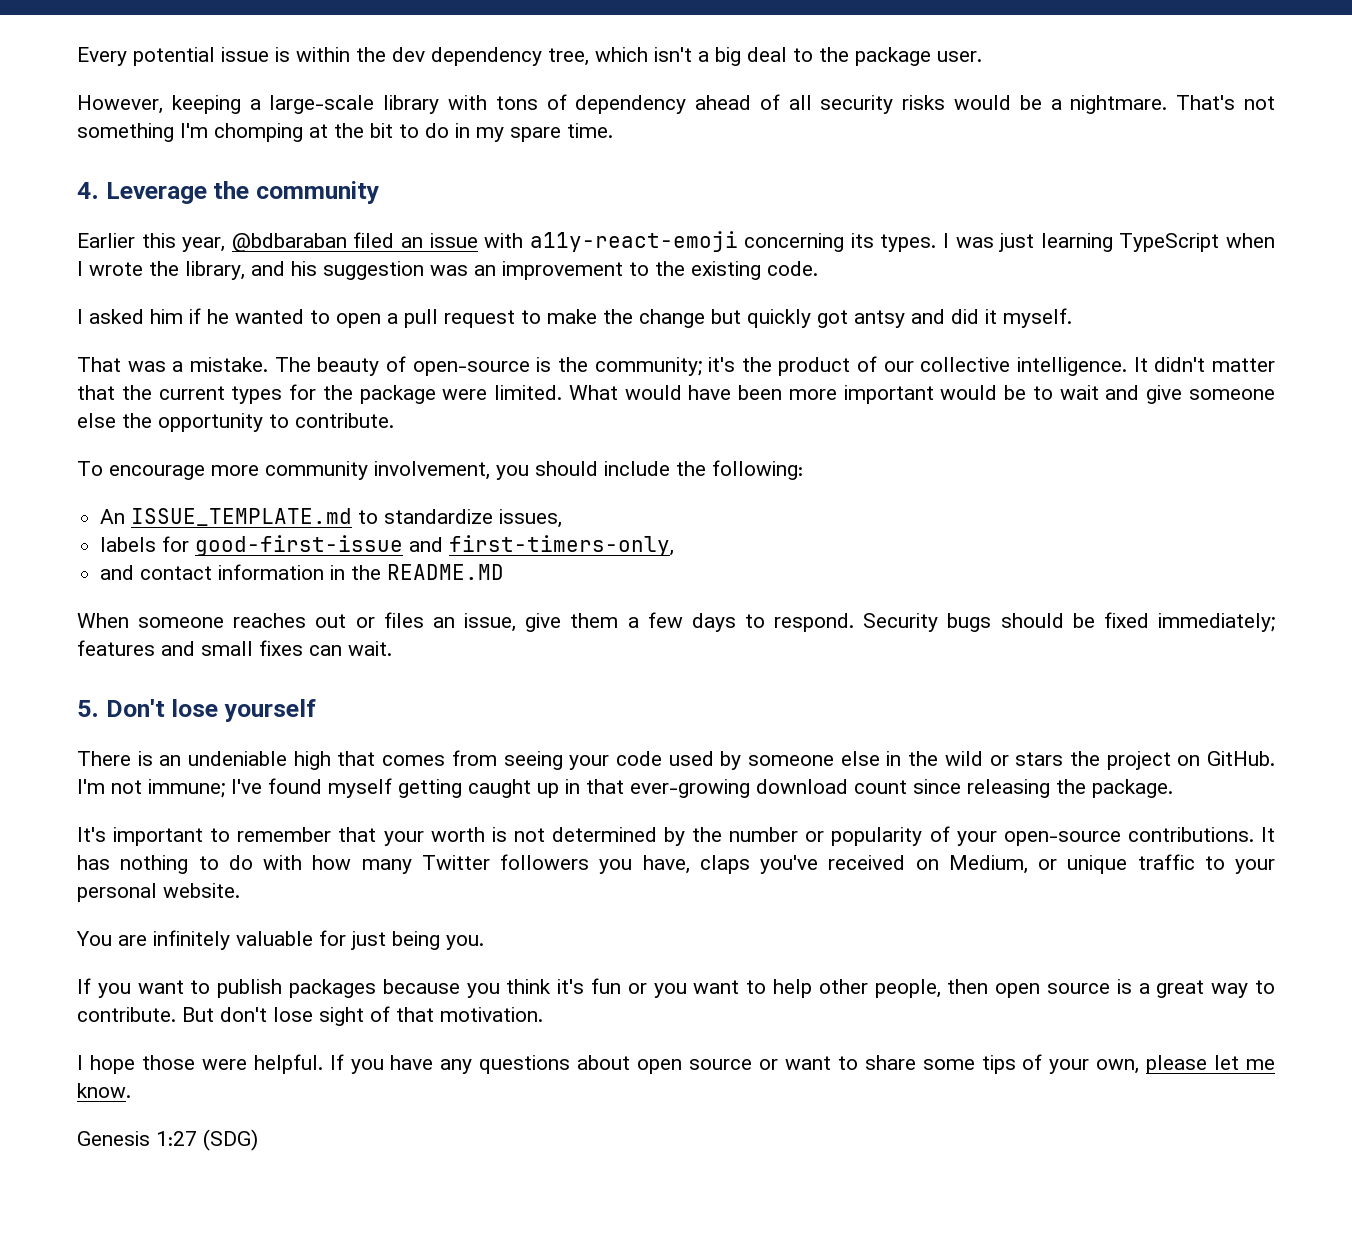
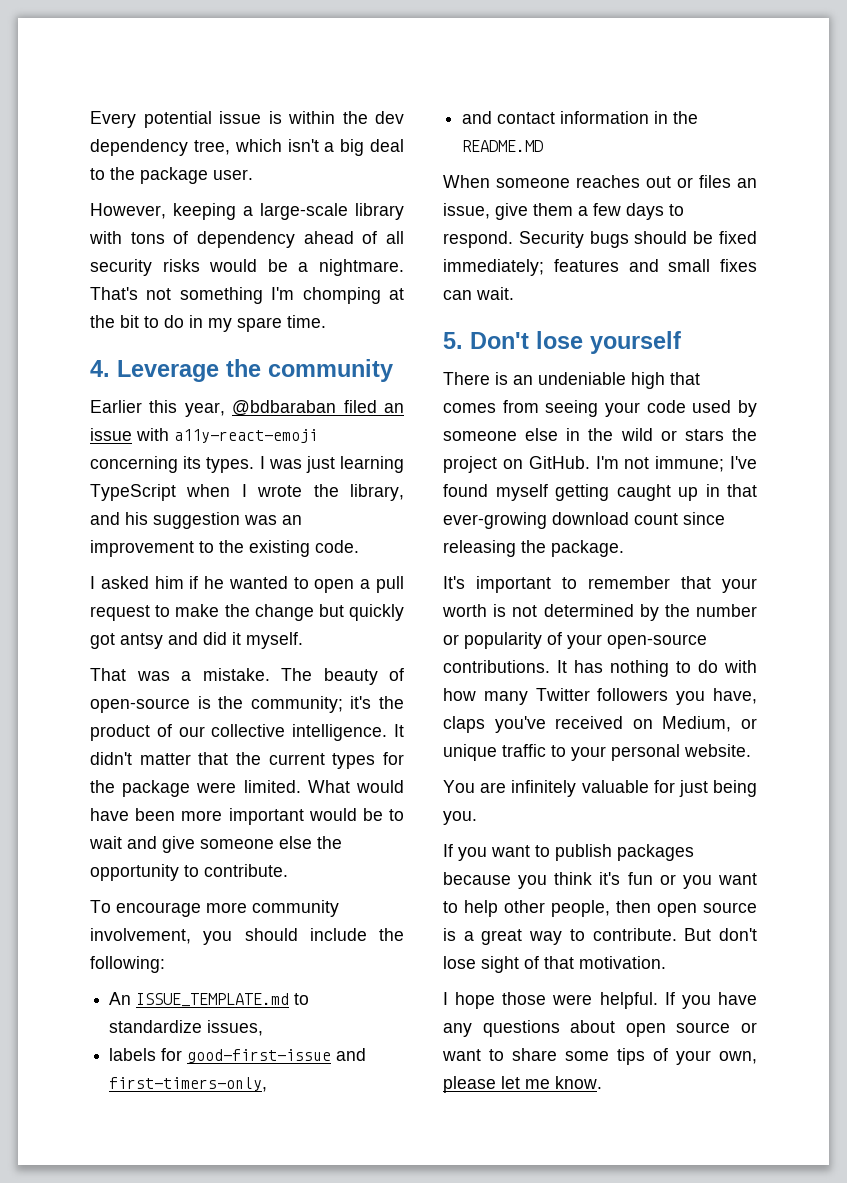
[77,1129,258,1151] // Genesis 1:27 (SDG) -> (602, 1082) none

